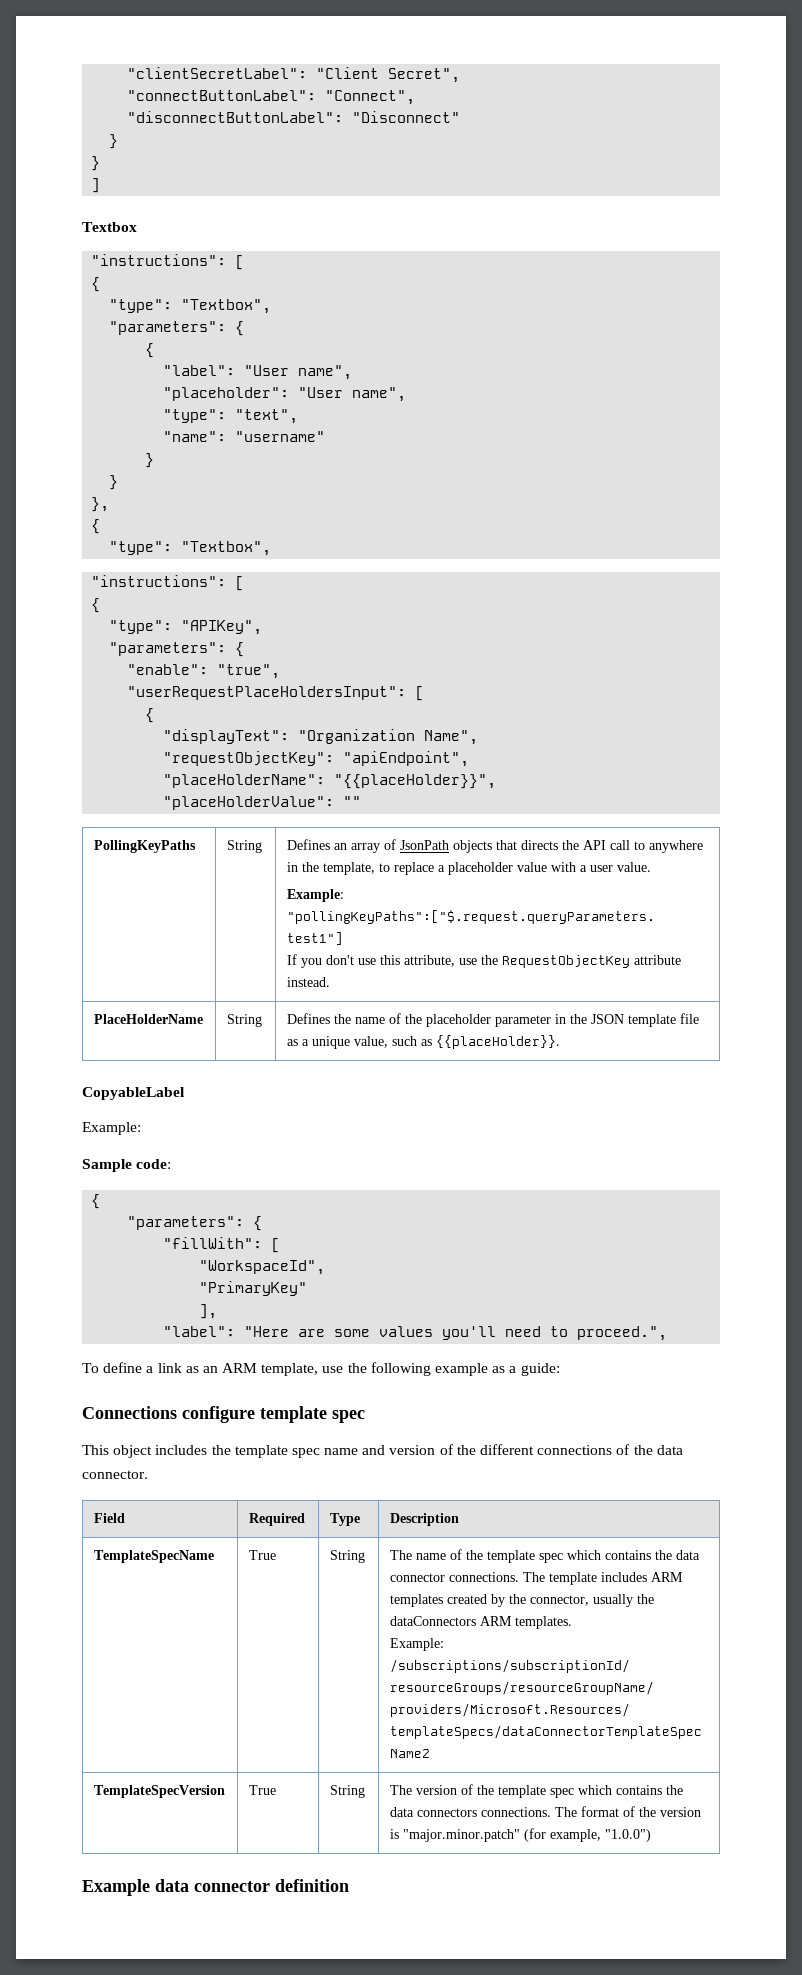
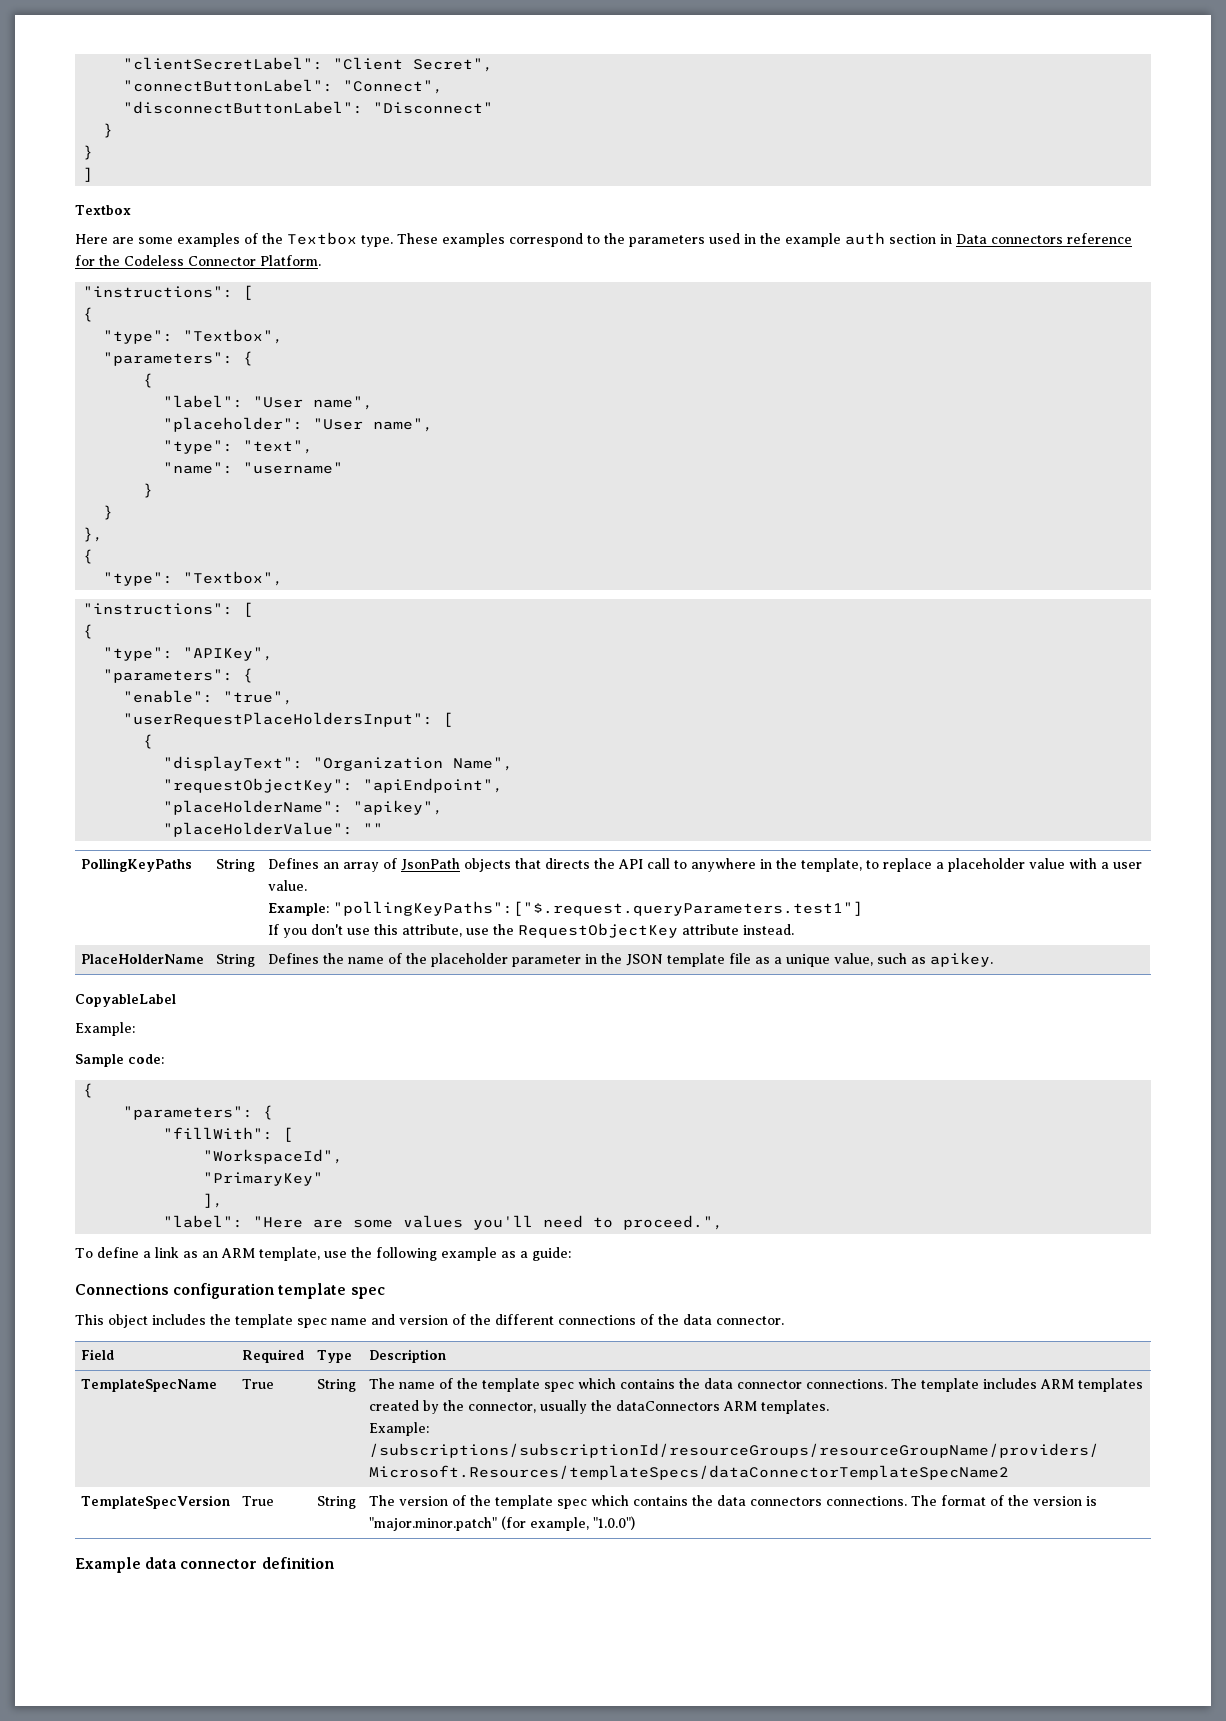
(137, 227) none -> [75,232,1132,247] [75,255,321,266] // Here are some examples of the Textbox type. These examples correspond to the parameters used in the example auth section in Data connectors reference for the Codeless Connector Platform.
[334,774,497,789] "{{placeHolder}}", -> [353,800,444,815] "apikey",
[435,1035,560,1049] {{placeHolder}}. -> [929,952,993,967] apikey.
[182,1406,255,1423] configure -> [173,1283,275,1299] configuration

